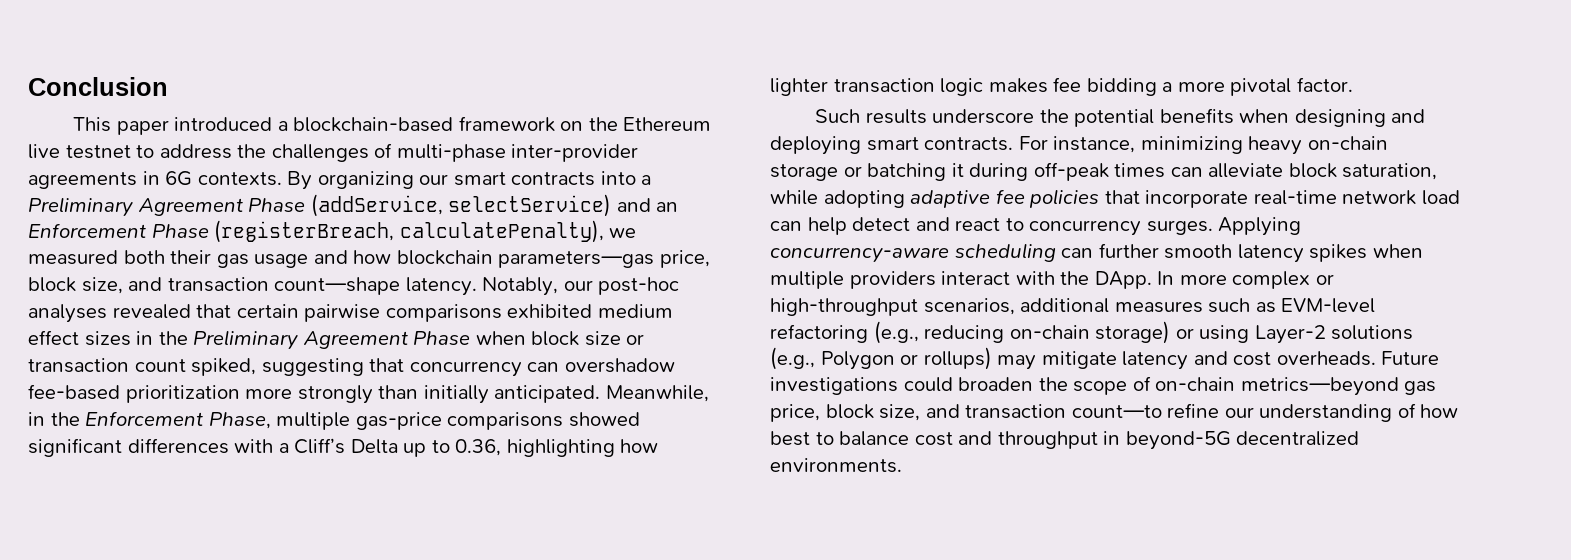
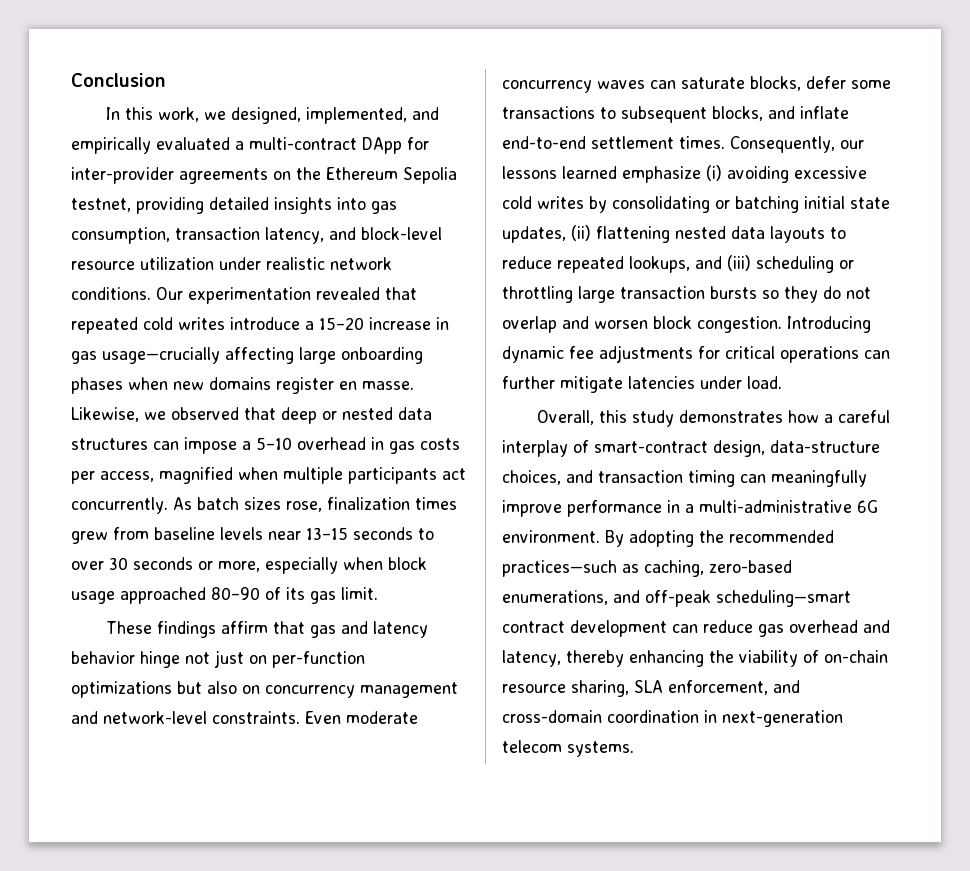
[73,116,712,135] [28,143,639,162] [28,171,652,190] [28,194,679,217] [28,220,637,243] [28,250,710,268] [28,277,680,296] [28,304,673,323] [28,330,645,350] [28,358,675,377] [28,384,709,404] [28,411,640,430] [28,438,659,457] [770,77,1353,96] [815,108,1426,127] [770,136,1388,155] [770,162,1438,181] [770,189,1460,208] [770,217,1302,236] [770,243,1423,263] [770,271,1334,289] [770,298,1376,316] [770,321,1414,344] [770,347,1440,370] [770,376,1437,396] [770,403,1459,422] [770,431,1360,450] [770,458,902,473] This paper introduced a blockchain-based framework on the Ethereum live testnet to address the challenges of multi-phase inter-provider agreements in 6G contexts. By organizing our smart contracts into a Preliminary Agreement Phase (addService, selectService) and an Enforcement Phase (registerBreach, calculatePenalty), we measured both their gas usage and how blockchain parameters—gas price, block size, and transaction count—shape latency. Notably, our post-hoc analyses revealed that certain pairwise comparisons exhibited medium effect sizes in the Preliminary Agreement Phase when block size or transaction count spiked, suggesting that concurrency can overshadow fee-based prioritization more strongly than initially anticipated. Meanwhile, in the Enforcement Phase, multiple gas-price comparisons showed significant differences with a Cliff’s Delta up to 0.36, highlighting how lighter transaction logic makes fee bidding a more pivotal factor. // Such results underscore the potential benefits when designing and deploying smart contracts. For instance, minimizing heavy on-chain storage or batching it during off-peak times can alleviate block saturation, while adopting adaptive fee policies that incorporate real-time network load can help detect and react to concurrency surges. Applying concurrency-aware scheduling can further smooth latency spikes when multiple providers interact with the DApp. In more complex or high-throughput scenarios, additional measures such as EVM-level refactoring (e.g., reducing on-chain storage) or using Layer-2 solutions (e.g., Polygon or rollups) may mitigate latency and cost overheads. Future investigations could broaden the scope of on-chain metrics—beyond gas price, block size, and transaction count—to refine our understanding of how best to balance cost and throughput in beyond-5G decentralized environments. -> [105,107,439,124] [71,137,429,154] [71,167,457,184] [71,197,397,214] [71,227,442,244] [71,257,392,270] [71,287,417,304] [71,317,449,334] [71,347,423,364] [71,377,414,394] [71,407,432,424] [71,437,460,454] [71,467,466,484] [71,497,457,514] [71,527,434,544] [71,557,427,574] [71,587,378,604] [105,621,428,638] [71,650,365,668] [71,681,458,698] [71,711,418,724] [502,76,891,93] [502,106,849,123] [502,136,864,153] [502,165,867,183] [502,196,890,213] [502,225,846,243] [502,255,854,273] [502,286,871,303] [502,316,871,333] [502,345,890,363] [502,376,782,393] [536,410,890,427] [502,440,880,457] [502,470,867,487] [502,500,878,517] [502,530,834,547] [502,560,792,577] [502,590,851,607] [502,620,890,637] [502,650,888,667] [502,680,800,697] [502,710,843,727] [502,740,634,757] In this work, we designed, implemented, and empirically evaluated a multi-contract DApp for inter-provider agreements on the Ethereum Sepolia testnet, providing detailed insights into gas consumption, transaction latency, and block-level resource utilization under realistic network conditions. Our experimentation revealed that repeated cold writes introduce a 15–20 increase in gas usage—crucially affecting large onboarding phases when new domains register en masse. Likewise, we observed that deep or nested data structures can impose a 5–10 overhead in gas costs per access, magnified when multiple participants act concurrently. As batch sizes rose, finalization times grew from baseline levels near 13–15 seconds to over 30 seconds or more, especially when block usage approached 80–90 of its gas limit. // These findings affirm that gas and latency behavior hinge not just on per-function optimizations but also on concurrency management and network-level constraints. Even moderate concurrency waves can saturate blocks, defer some transactions to subsequent blocks, and inflate end-to-end settlement times. Consequently, our lessons learned emphasize (i) avoiding excessive cold writes by consolidating or batching initial state updates, (ii) flattening nested data layouts to reduce repeated lookups, and (iii) scheduling or throttling large transaction bursts so they do not overlap and worsen block congestion. Introducing dynamic fee adjustments for critical operations can further mitigate latencies under load. // Overall, this study demonstrates how a careful interplay of smart-contract design, data-structure choices, and transaction timing can meaningfully improve performance in a multi-administrative 6G environment. By adopting the recommended practices—such as caching, zero-based enumerations, and off-peak scheduling—smart contract development can reduce gas overhead and latency, thereby enhancing the viability of on-chain resource sharing, SLA enforcement, and cross-domain coordination in next-generation telecom systems.

